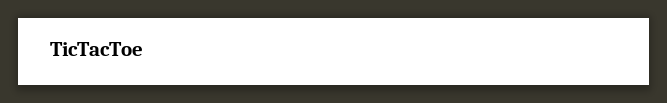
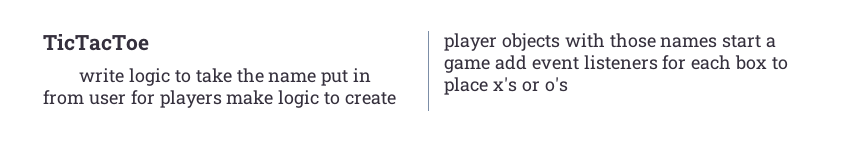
(143, 49) none -> [79,68,372,86] [43,90,397,108] [444,33,777,51] [444,55,789,73] [444,77,568,95] // write logic to take the name put in from user for players make logic to create player objects with those names start a game add event listeners for each box to place x's or o's

